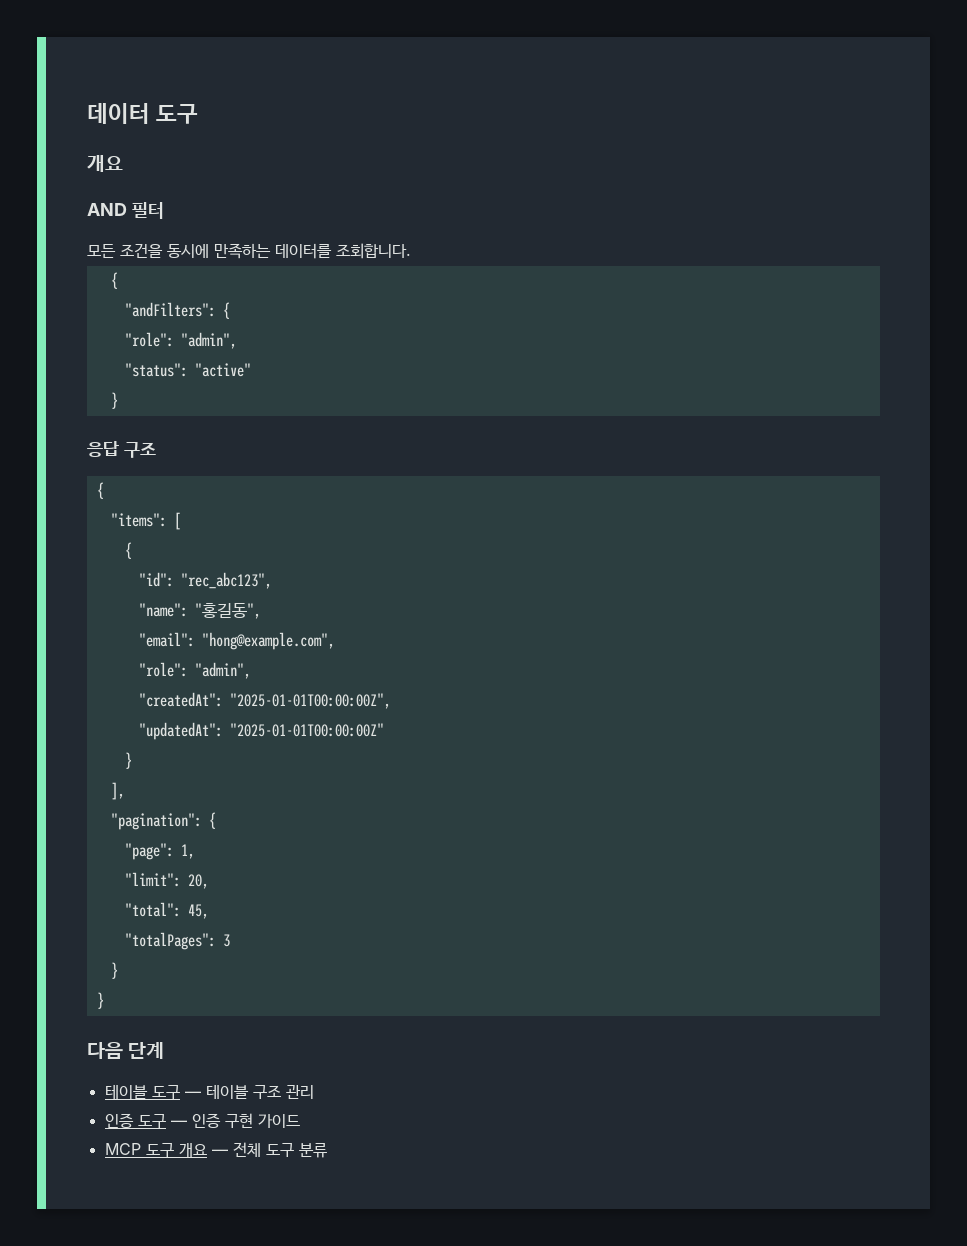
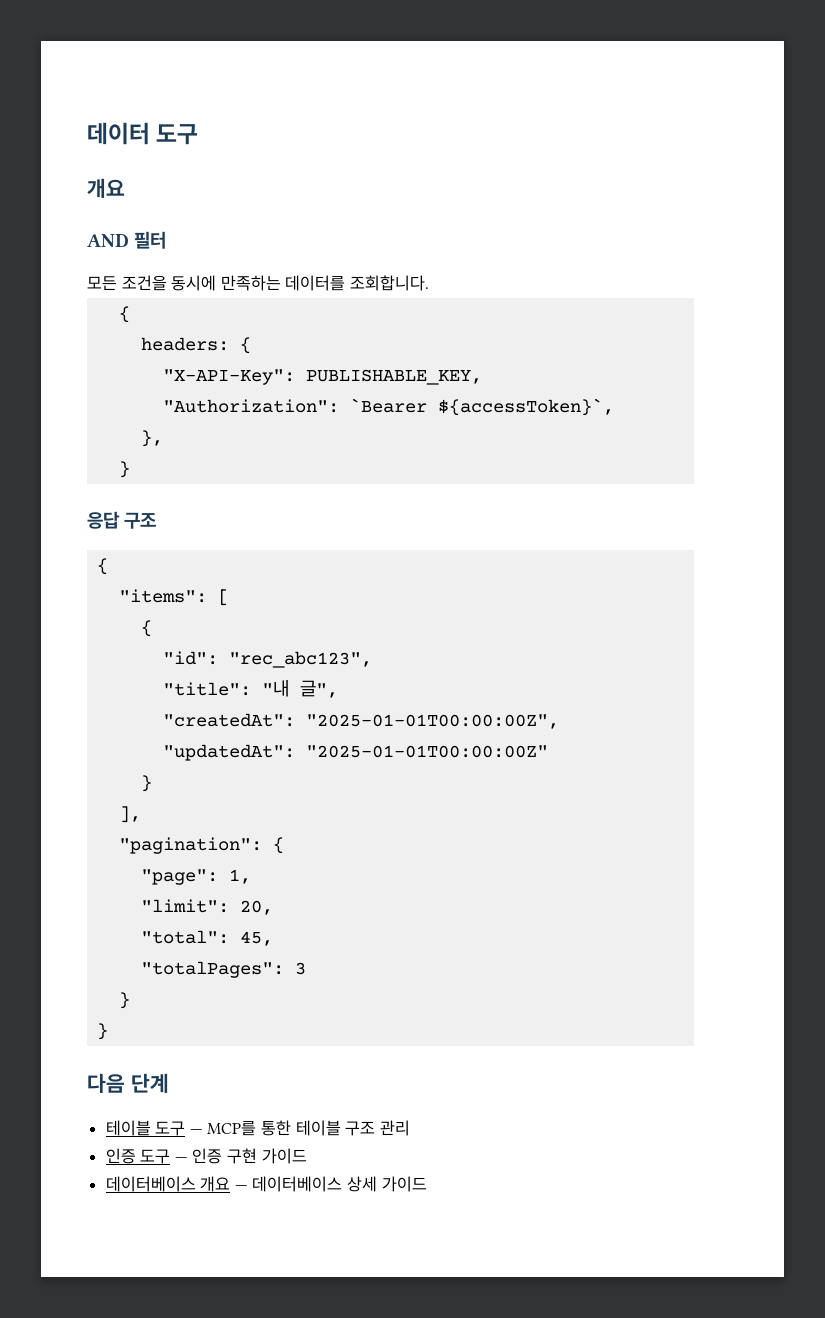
[124,302,230,319] [124,332,237,349] [124,363,251,377] "andFilters": { // "role": "admin", // "status": "active" -> [141,337,252,354] [163,369,483,385] [163,398,615,416] [141,430,164,447] headers: { // "X-API-Key": PUBLISHABLE_KEY, // "Authorization": `Bearer ${accessToken}`, // },
[138,603,261,619] [138,632,335,650] [138,662,251,679] "name": "홍길동", // "email": "hong@example.com", // "role": "admin", -> [163,680,339,698] "title": "내 글",
(201, 1094) none -> [207,1120,292,1136] MCP를 통한
[104,1142,327,1158] MCP 도구 개요 — 전체 도구 분류 -> [105,1176,427,1192] 데이터베이스 개요 — 데이터베이스 상세 가이드

